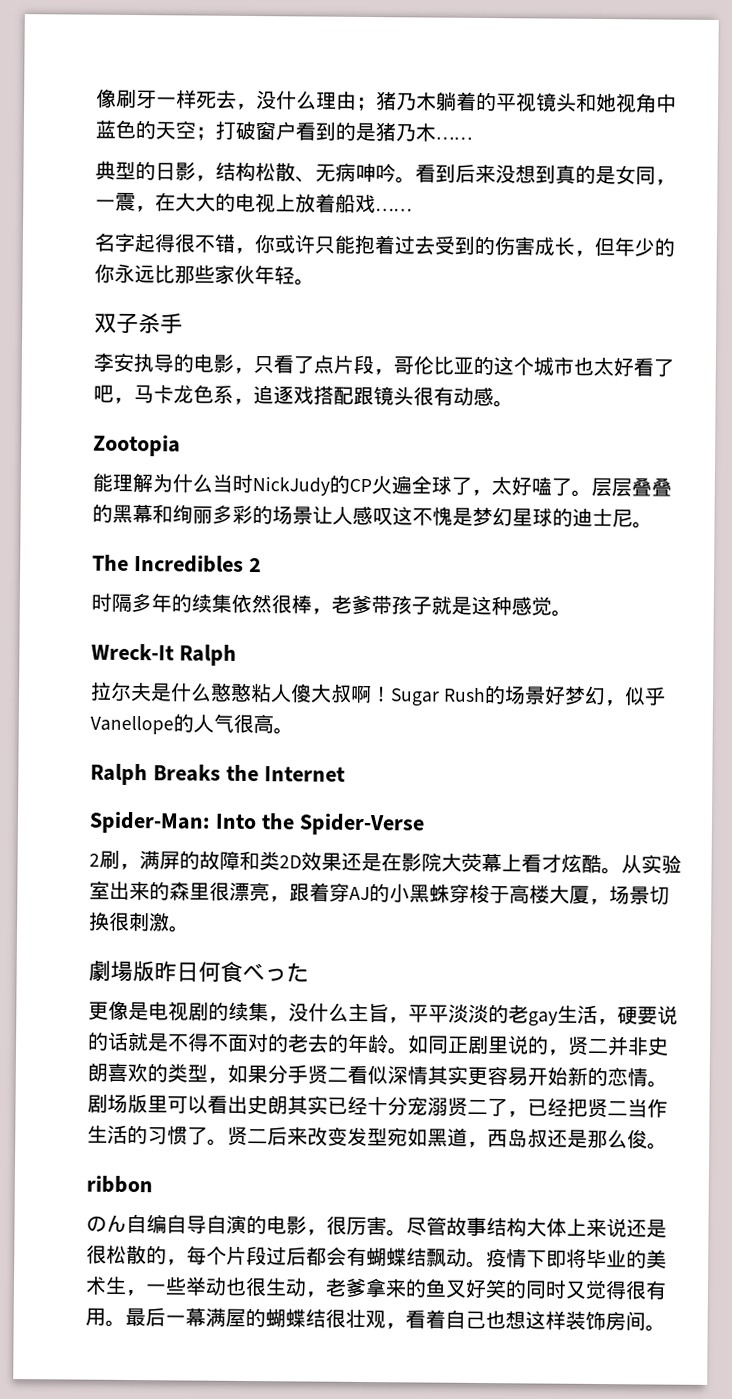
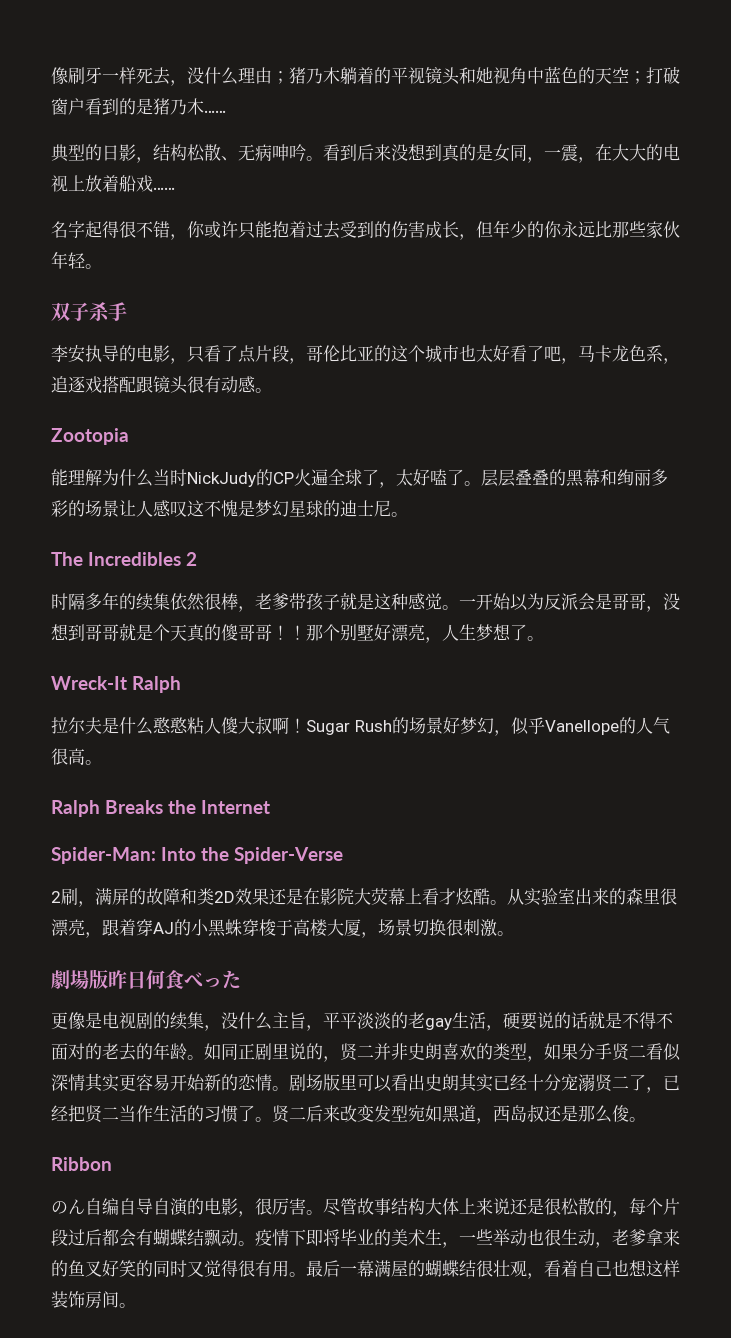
(572, 613) none -> [459,593,680,612] [51,623,544,643] 一开始以为反派会是哥哥，没想到哥哥就是个天真的傻哥哥！！那个别墅好漂亮，人生梦想了。
[86,1175,153,1194] ribbon -> [51,1157,112,1171] Ribbon

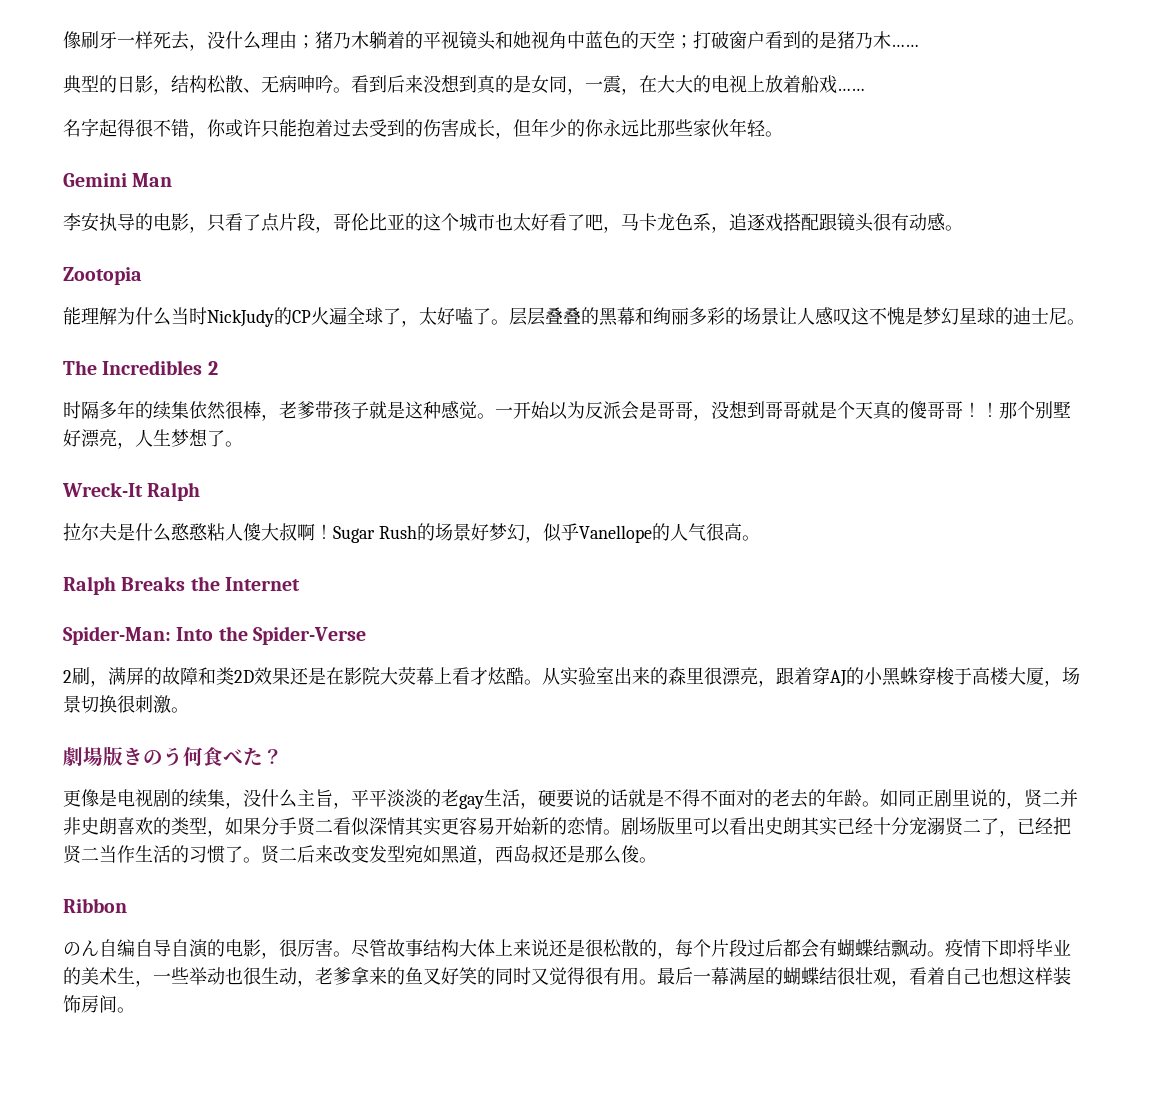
[51,302,127,321] 双子杀手 -> [63,173,173,187] Gemini Man
[108,970,222,989] 昨日何食べっ -> [123,747,243,766] きのう何食べ
(241, 979) none -> [263,749,283,764] ？

